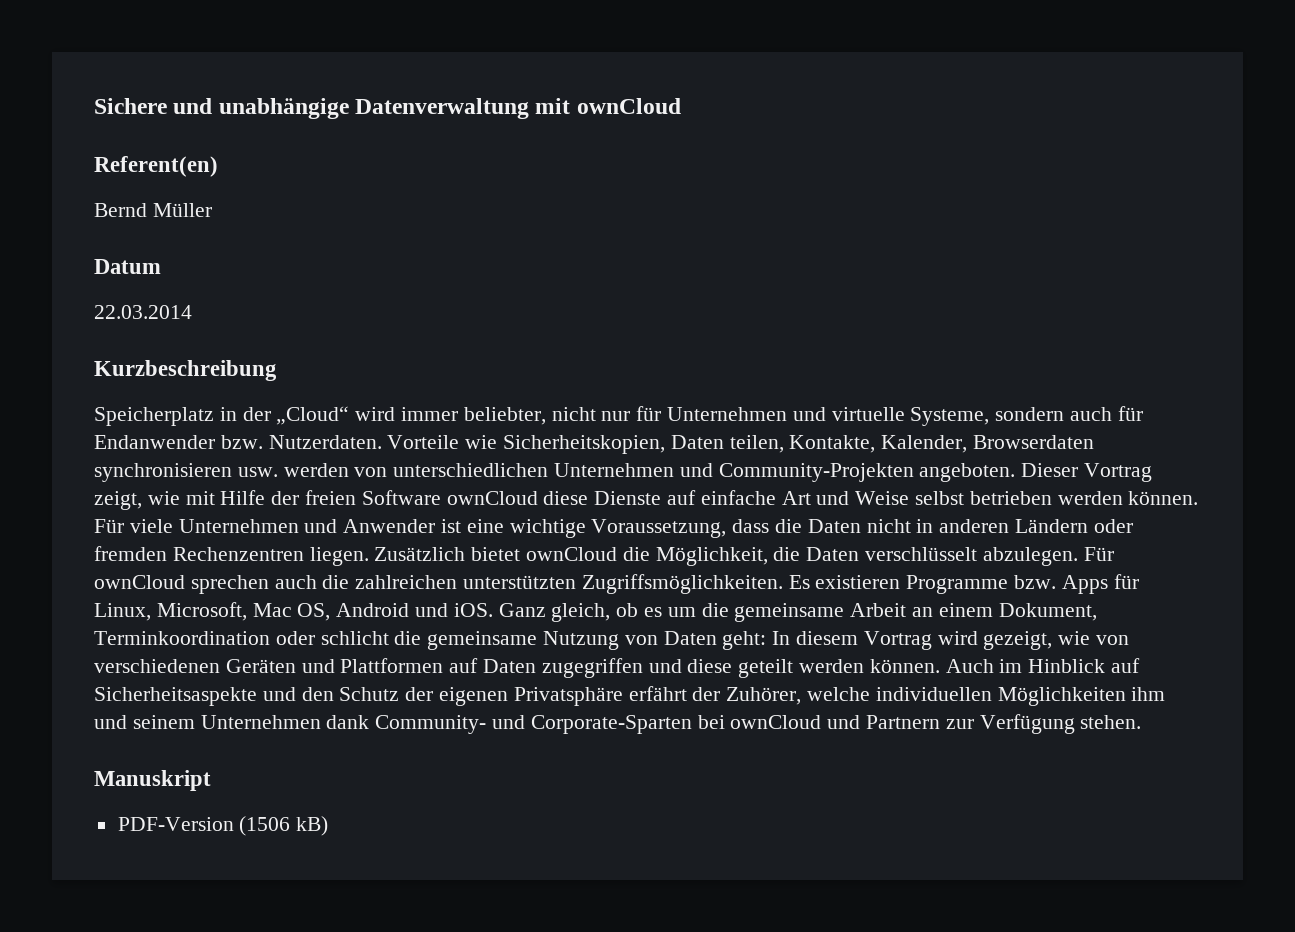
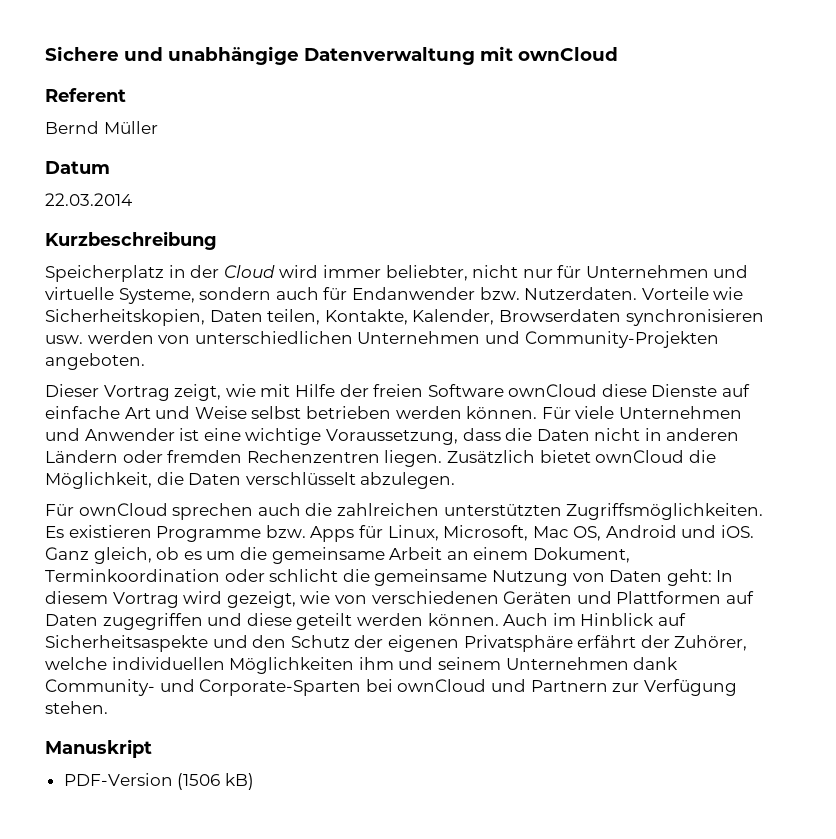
[94,156,218,177] Referent(en) -> [45,88,126,102] Referent
[276,406,350,425] „Cloud“ -> [223,265,275,278] Cloud
(1016, 472) none -> (145, 361) //
(1078, 556) none -> (456, 480) //

